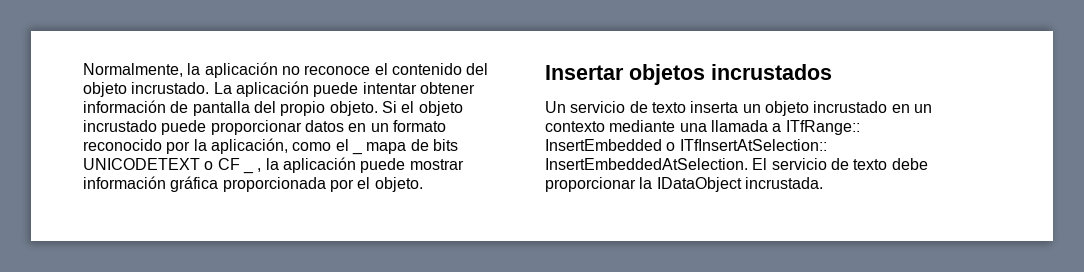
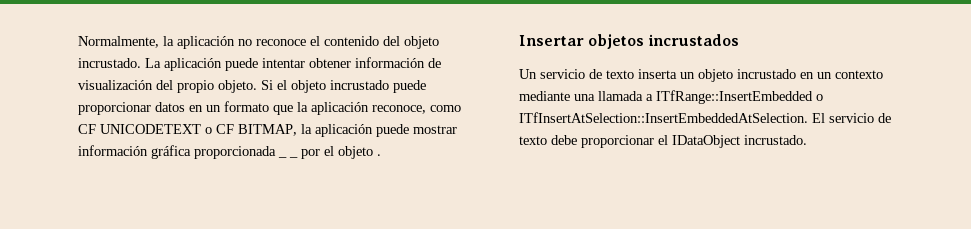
[192,101,250,116] pantalla -> [78,80,153,90] visualización
[83,138,349,154] [351,139,458,155] reconocido por la aplicación, como el _ mapa de bits -> [273,102,461,115] [78,124,96,134] que la aplicación reconoce, como CF
[242,168,262,174] _ , -> [238,124,297,136] BITMAP,
[329,177,423,192] por el objeto. -> [278,146,381,159] _ _ por el objeto .
[785,120,860,135] [545,139,827,151] [545,158,748,170] ITfRange:: InsertEmbedded o ITfInsertAtSelection:: InsertEmbeddedAtSelection. -> [656,90,823,104] [519,112,808,123] ITfRange::InsertEmbedded o ITfInsertAtSelection::InsertEmbeddedAtSelection.
[639,177,823,192] la IDataObject incrustada. -> [658,135,807,148] el IDataObject incrustado.

